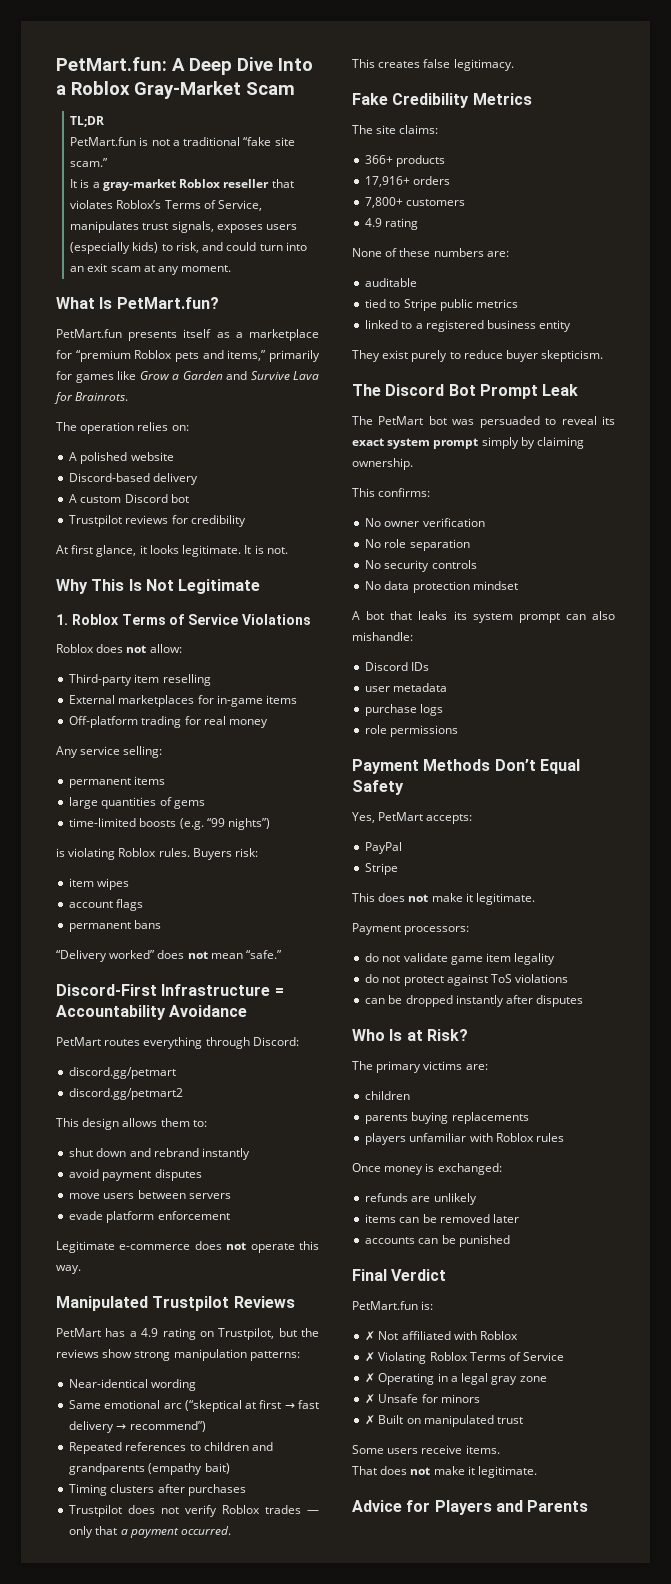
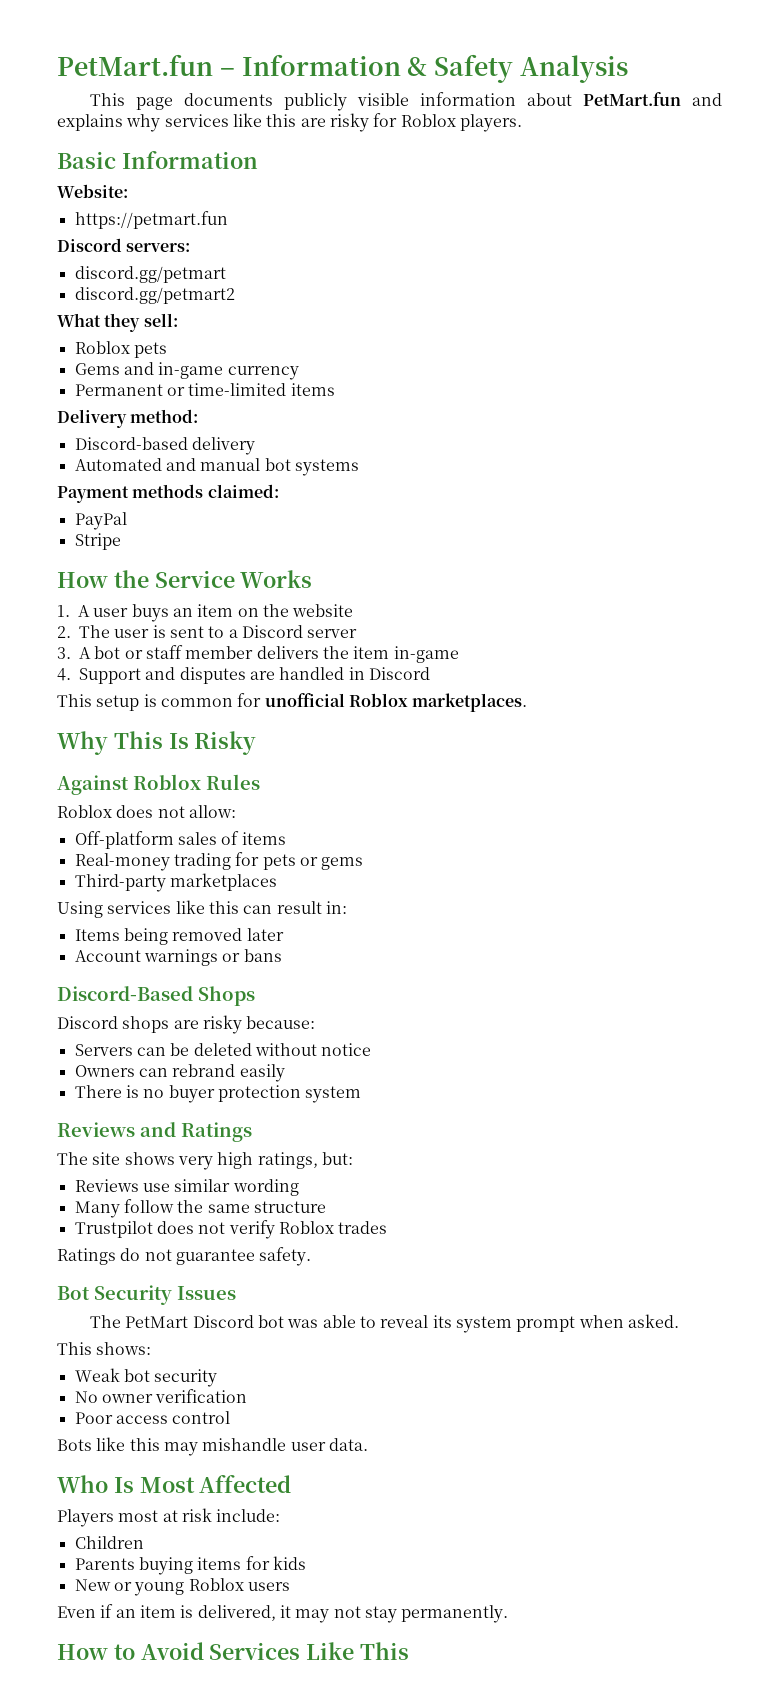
[56,57,313,75] [56,81,295,99] [70,116,105,127] [70,137,295,146] [70,158,109,167] [70,179,294,191] [70,200,263,211] [70,221,298,233] [70,242,307,254] [70,263,232,275] [56,297,219,309] [56,329,319,341] [56,350,320,362] [56,371,319,383] [54,392,129,404] [56,422,189,434] [69,452,174,464] [69,473,199,485] [69,494,189,503] [69,515,246,527] [56,545,288,557] [56,579,261,594] [56,614,311,625] [56,644,182,653] [69,674,211,686] [69,695,298,707] [69,716,139,728] PetMart.fun: A Deep Dive Into a Roblox Gray-Market Scam // TL;DR // PetMart.fun is not a traditional “fake site scam.” // It is a gray-market Roblox reseller that violates Roblox’s Terms of Service, manipulates trust signals, exposes users (especially kids) to risk, and could turn into an exit scam at any moment. // What Is PetMart.fun? // PetMart.fun presents itself as a marketplace for “premium Roblox pets and items,” primarily for games like Grow a Garden and Survive Lava for Brainrots. // The operation relies on: // A polished website // Discord-based delivery // A custom Discord bot // Trustpilot reviews for credibility // At first glance, it looks legitimate. It is not. // Why This Is Not Legitimate // 1. Roblox Terms of Service Violations // Roblox does not allow: // Third-party item reselling // External marketplaces for in-game items // Off-platform -> [57,54,628,83] [90,92,722,111] [57,113,522,132] [57,151,258,169] [57,184,128,198] [74,211,228,229] [57,238,191,252] [74,266,226,283] [74,287,235,304] [57,313,178,332] [74,341,167,358] [74,362,299,380] [74,383,335,396] [57,409,199,428] [74,437,255,455] [74,458,359,476] [57,484,279,503] [74,512,127,530] [74,533,121,550] [57,570,313,588] [57,604,354,622] [57,625,358,638] [57,645,459,663] [57,667,430,684] [57,693,528,712] [57,731,257,755] [57,774,260,795] [57,805,236,818] [74,831,286,849] [74,853,170,871] PetMart.fun – Information & Safety Analysis // This page documents publicly visible information about PetMart.fun and explains why services like this are risky for Roblox players. // Basic Information // Website: // https://petmart.fun // Discord servers: // discord.gg/petmart // discord.gg/petmart2 // What they sell: // Roblox pets // Gems and in-game currency // Permanent or time-limited items // Delivery method: // Discord-based delivery // Automated and manual bot systems // Payment methods claimed: // PayPal // Stripe // How the Service Works // 1. A user buys an item on the website // 2. The user is sent to a Discord server // 3. A bot or staff member delivers the item in-game // 4. Support and disputes are handled in Discord // This setup is common for unofficial Roblox marketplaces. // Why This Is Risky // Against Roblox Rules // Roblox does not allow: // Off-platform sales of items // Real-money
[203,716,269,728] [56,746,163,758] [69,776,166,788] [69,797,205,809] [69,818,271,830] [56,848,259,860] [69,878,130,890] [69,899,144,911] [69,920,162,932] [56,950,283,962] [56,984,284,996] [56,1005,248,1020] [56,1037,299,1049] [69,1067,177,1079] [69,1088,184,1100] [56,1118,207,1130] [69,1148,251,1160] [69,1169,202,1181] [69,1190,231,1199] [69,1211,230,1223] [56,1241,319,1253] [56,1265,81,1274] [56,1296,295,1311] [56,1328,319,1340] [56,1349,300,1361] [69,1379,197,1391] [69,1400,319,1412] [69,1421,206,1433] [69,1442,274,1454] [69,1463,230,1475] [69,1484,246,1496] real money // Any service selling: // permanent items // large quantities of gems // time-limited boosts (e.g. “99 nights”) // is violating Roblox rules. Buyers risk: // item wipes // account flags // permanent bans // “Delivery worked” does not mean “safe.” // Discord-First Infrastructure = Accountability Avoidance // PetMart routes everything through Discord: // discord.gg/petmart // discord.gg/petmart2 // This design allows them to: // shut down and rebrand instantly // avoid payment disputes // move users between servers // evade platform enforcement // Legitimate e-commerce does not operate this way. // Manipulated Trustpilot Reviews // PetMart has a 4.9 rating on Trustpilot, but the reviews show strong manipulation patterns: // Near-identical wording // Same emotional arc (“skeptical at first → fast delivery → recommend”) // Repeated references to children and grandparents (empathy bait) // Timing clusters after purchases -> [262,854,364,870] [74,873,277,892] [57,900,347,918] [74,928,284,945] [74,949,282,966] [57,986,255,1006] [57,1015,316,1034] [74,1043,372,1056] [74,1064,285,1082] [74,1085,362,1103] [57,1122,252,1142] [57,1152,353,1170] [74,1179,299,1196] [74,1199,326,1218] pets or gems // Third-party marketplaces // Using services like this can result in: // Items being removed later // Account warnings or bans // Discord-Based Shops // Discord shops are risky because: // Servers can be deleted without notice // Owners can rebrand easily // There is no buyer protection system // Reviews and Ratings // The site shows very high ratings, but: // Reviews use similar wording // Many follow the same structure
[307,1510,319,1514] [69,1526,232,1538] [352,59,514,71] [352,93,532,108] [352,125,439,134] [365,155,446,167] [365,176,451,187] [365,197,466,208] [365,218,419,230] [352,248,509,257] [365,278,418,287] [365,299,519,311] [365,320,572,332] [352,350,604,362] [352,384,579,399] — only that a payment occurred. // This creates false legitimacy. // Fake Credibility Metrics // The site claims: // 366+ products // 17,916+ orders // 7,800+ customers // 4.9 rating // None of these numbers are: // auditable // tied to Stripe public metrics // linked to a registered business entity // They exist purely to reduce buyer skepticism. // The Discord Bot Prompt Leak -> [57,1247,312,1266] [57,1285,236,1305] // Ratings do not guarantee safety. // Bot Security Issues
(424, 420) none -> [192,1315,254,1328] Discord
[479,416,540,428] persuaded -> [322,1315,356,1328] able
[352,437,585,449] [352,458,413,470] [352,488,431,497] [365,518,485,527] [365,539,470,551] [365,560,477,572] [365,581,518,593] [352,611,615,623] [352,632,413,641] [365,662,430,671] [365,683,448,692] [365,704,444,716] [365,725,459,737] [352,759,580,774] [352,780,404,795] [352,812,473,824] [365,842,403,854] [365,863,399,875] [352,893,536,905] [352,923,470,935] [365,953,556,965] [365,974,569,986] [365,995,584,1007] [352,1029,468,1041] [352,1061,488,1073] [365,1091,411,1100] [365,1112,529,1124] [365,1133,565,1145] [352,1163,502,1175] [365,1193,477,1205] [365,1214,520,1223] [365,1235,510,1247] [352,1269,447,1281] [352,1301,434,1310] [365,1331,519,1341] [365,1352,565,1364] [365,1373,547,1385] [365,1394,480,1404] [365,1415,524,1427] [352,1445,500,1454] [352,1466,538,1478] [352,1500,589,1515] exact system prompt simply by claiming ownership. // This confirms: // No owner verification // No role separation // No security controls // No data protection mindset // A bot that leaks its system prompt can also mishandle: // Discord IDs // user metadata // purchase logs // role permissions // Payment Methods Don’t Equal Safety // Yes, PetMart accepts: // PayPal // Stripe // This does not make it legitimate. // Payment processors: // do not validate game item legality // do not protect against ToS violations // can be dropped instantly after disputes // Who Is at Risk? // The primary victims are: // children // parents buying replacements // players unfamiliar with Roblox rules // Once money is exchanged: // refunds are unlikely // items can be removed later // accounts can be punished // Final Verdict // PetMart.fun is: // ✗ Not affiliated with Roblox // ✗ Violating Roblox Terms of Service // ✗ Operating in a legal gray zone // ✗ Unsafe for minors // ✗ Built on manipulated trust // Some users receive items. // That does not make it legitimate. // Advice for Players and Parents -> [455,1314,679,1333] [57,1342,152,1355] [74,1368,218,1387] [74,1389,248,1403] [74,1411,231,1424] [57,1437,368,1456] [57,1475,292,1493] [57,1508,281,1527] [74,1536,144,1549] [74,1556,306,1575] [74,1578,290,1596] [57,1604,509,1623] [57,1642,410,1660] system prompt when asked. // This shows: // Weak bot security // No owner verification // Poor access control // Bots like this may mishandle user data. // Who Is Most Affected // Players most at risk include: // Children // Parents buying items for kids // New or young Roblox users // Even if an item is delivered, it may not stay permanently. // How to Avoid Services Like This

